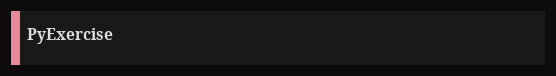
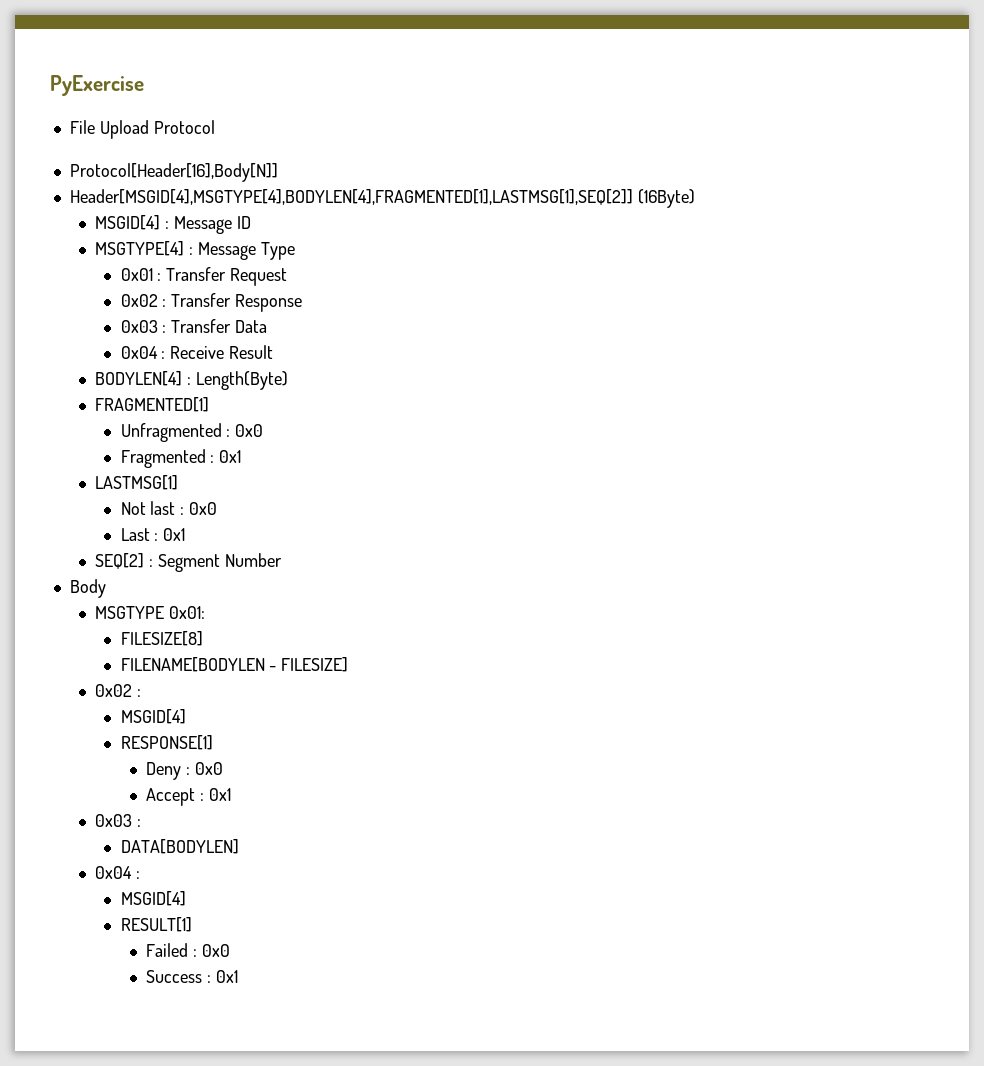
(113, 36) none -> [69,120,215,139] [69,163,278,182] [69,189,695,208] [95,215,251,234] [95,241,295,260] [120,267,288,286] [120,293,303,312] [120,319,268,333] [120,345,274,359] [95,371,288,390] [95,397,210,412] [120,423,264,442] [120,449,242,468] [95,475,179,490] [120,501,218,515] [120,528,186,541] [95,553,282,572] [69,579,106,598] [95,606,206,619] [120,631,203,646] [120,657,349,672] [95,684,142,697] [120,709,186,724] [120,735,213,750] [146,762,223,780] [146,788,231,806] [95,814,142,827] [120,839,239,854] [95,866,141,879] [120,891,186,906] [120,917,192,932] [146,943,230,957] [146,970,238,983] // File Upload Protocol // Protocol[Header[16],Body[N]] // Header[MSGID[4],MSGTYPE[4],BODYLEN[4],FRAGMENTED[1],LASTMSG[1],SEQ[2]] (16Byte) // MSGID[4] : Message ID // MSGTYPE[4] : Message Type // 0x01 : Transfer Request // 0x02 : Transfer Response // 0x03 : Transfer Data // 0x04 : Receive Result // BODYLEN[4] : Length(Byte) // FRAGMENTED[1] // Unfragmented : 0x0 // Fragmented : 0x1 // LASTMSG[1] // Not last : 0x0 // Last : 0x1 // SEQ[2] : Segment Number // Body // MSGTYPE 0x01: // FILESIZE[8] // FILENAME[BODYLEN - FILESIZE] // 0x02 : // MSGID[4] // RESPONSE[1] // Deny : 0x0 // Accept : 0x1 // 0x03 : // DATA[BODYLEN] // 0x04 : // MSGID[4] // RESULT[1] // Failed : 0x0 // Success : 0x1

